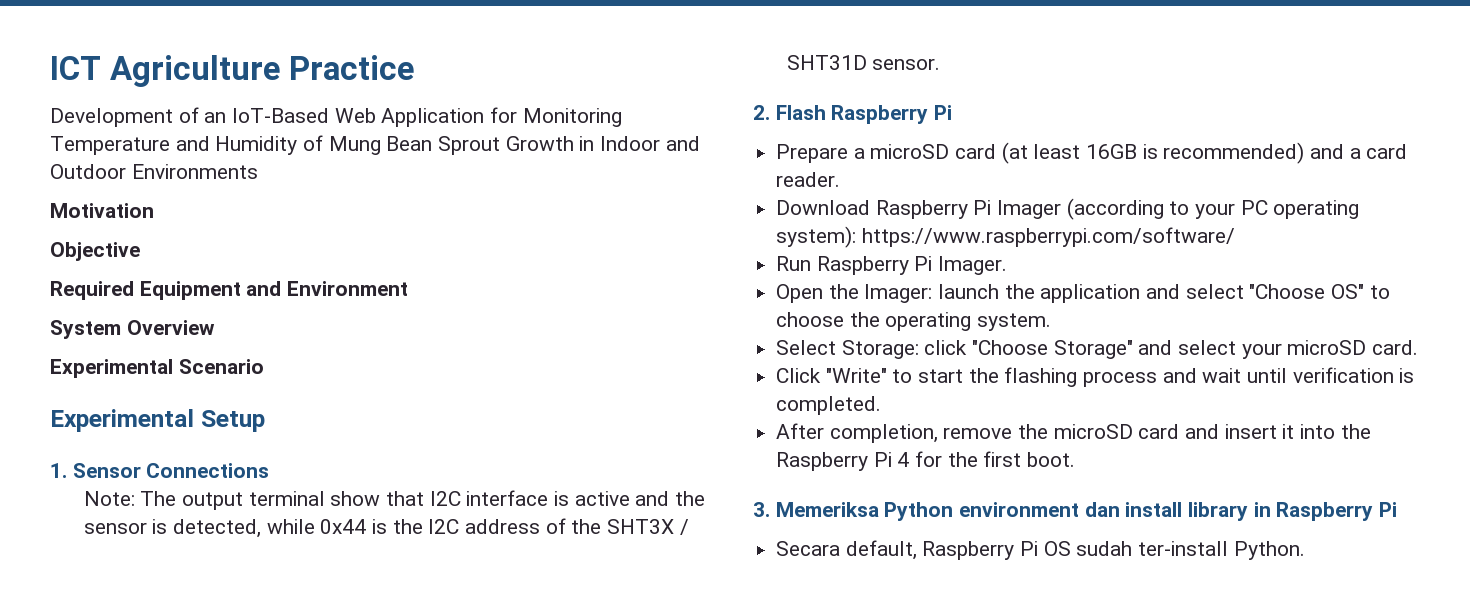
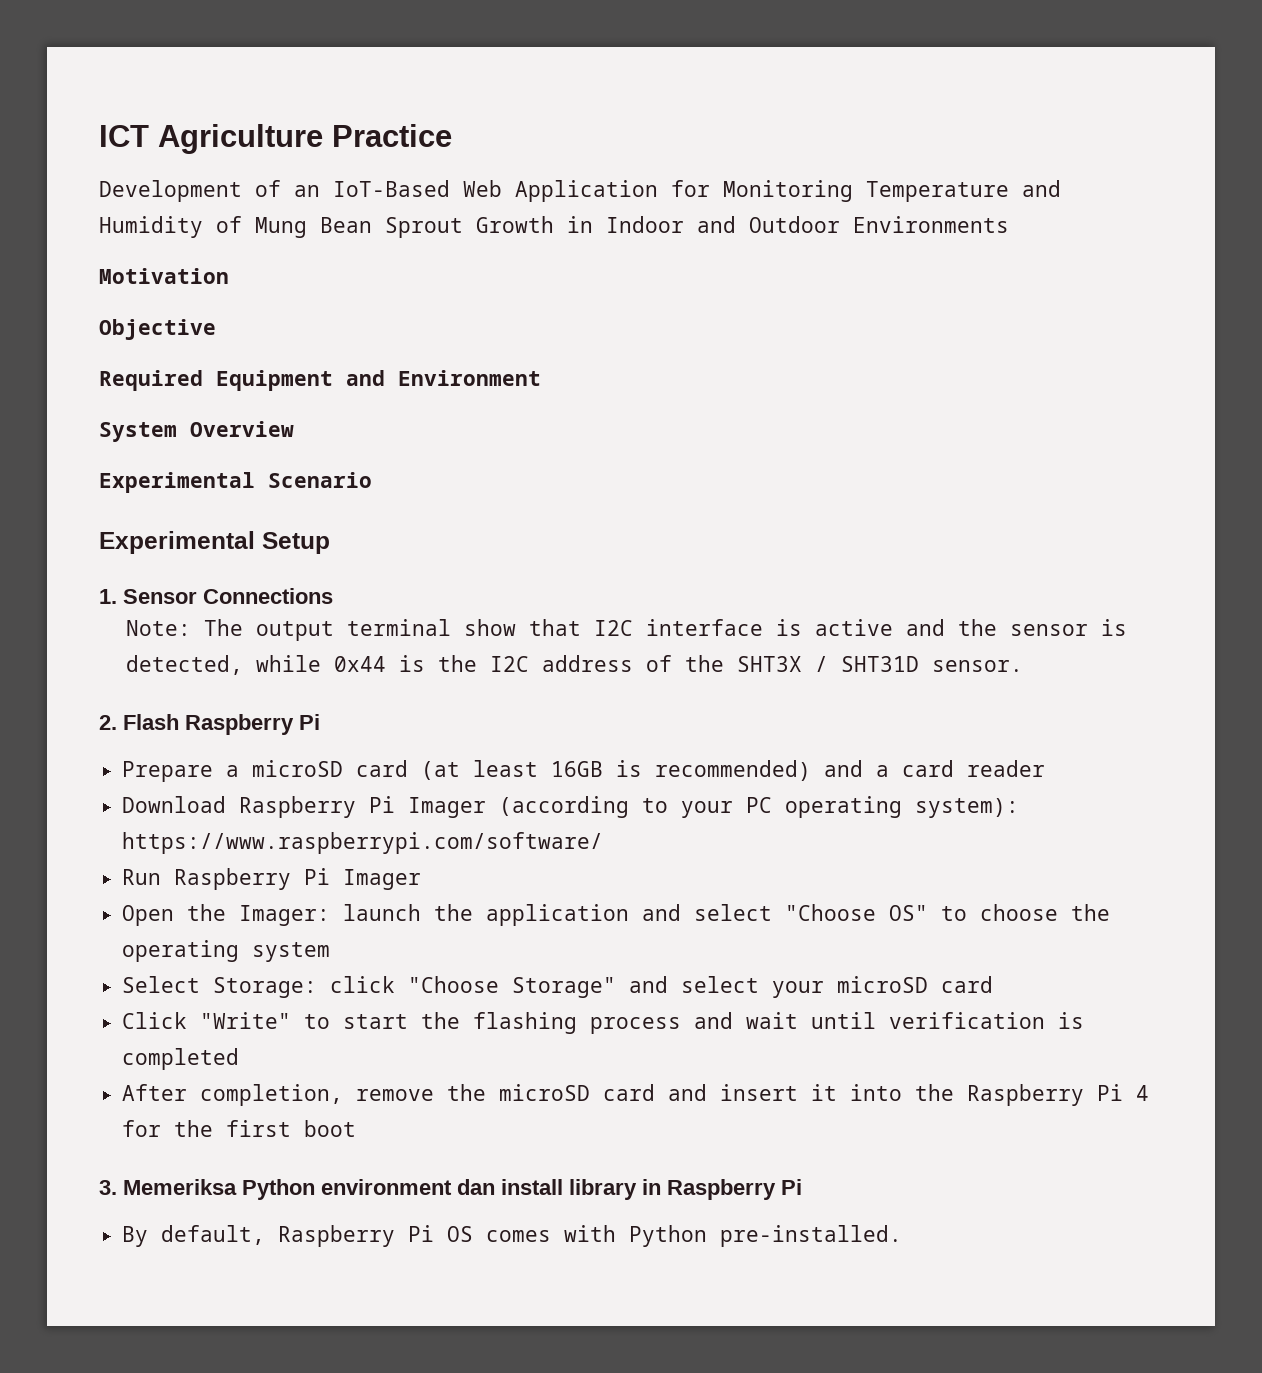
[776,172,841,187] reader. -> [967,760,1046,777] reader
[938,256,1008,275] Imager. -> [343,869,422,890] Imager
[977,313,1052,331] system. -> [252,942,331,962] system
[1372,340,1419,355] card. -> [941,976,994,993] card
[776,396,882,415] completed. -> [122,1048,240,1070] completed
[1027,452,1076,467] boot. -> [304,1120,357,1137] boot
[776,541,841,556] Secara -> [122,1226,149,1247] By
[1076,541,1305,560] sudah ter-install Python. -> [486,1225,903,1247] comes with Python pre-installed.

